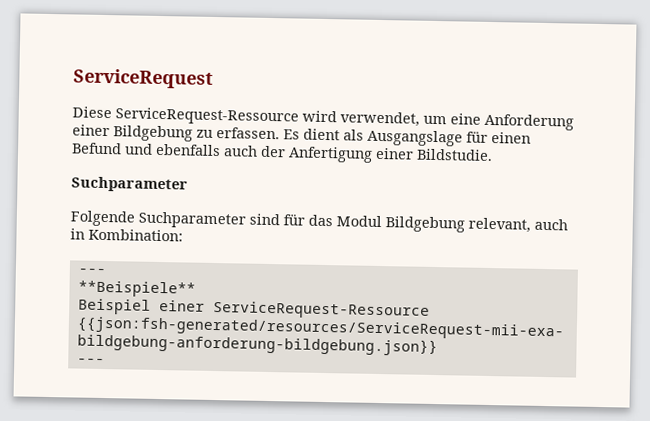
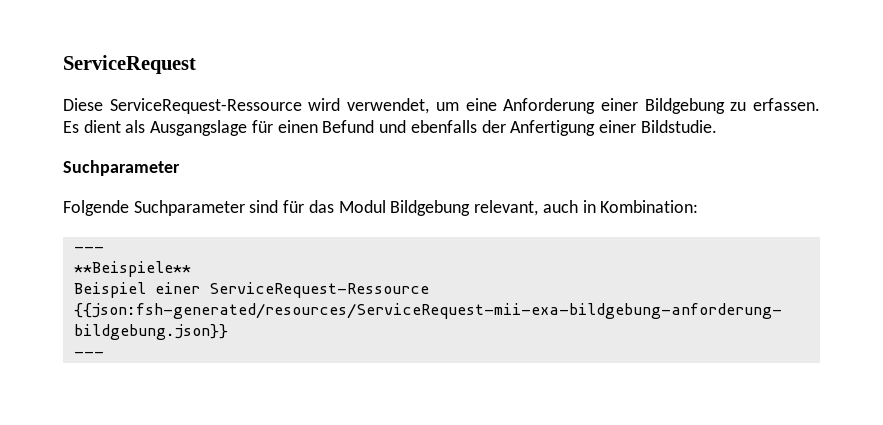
[223,145,258,157] auch -> (477, 126) none

